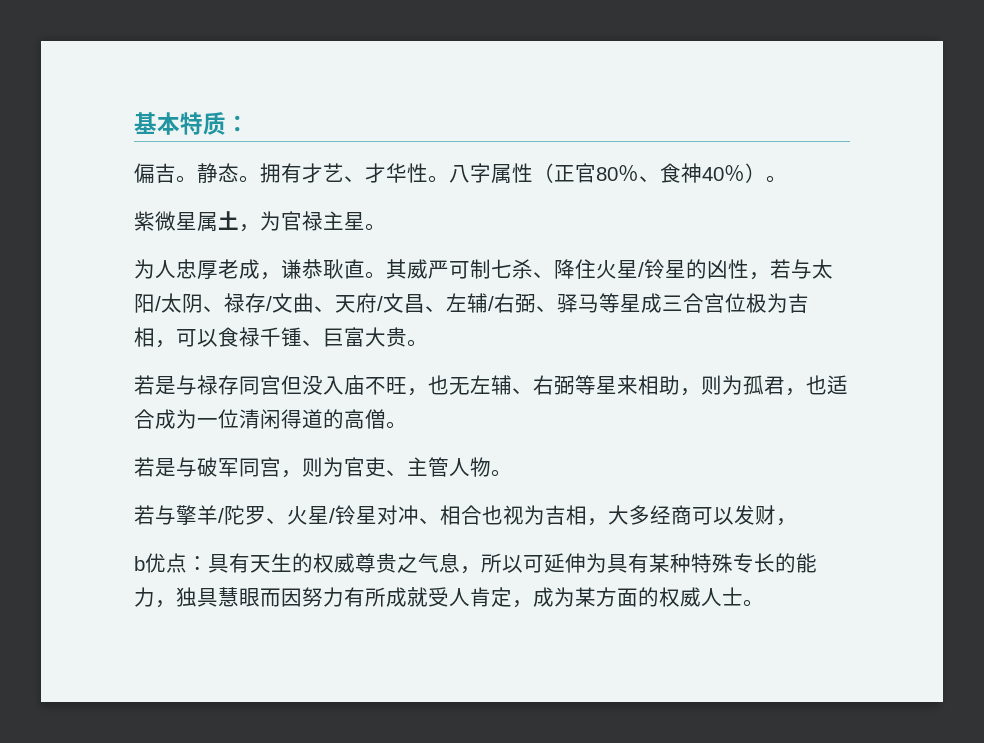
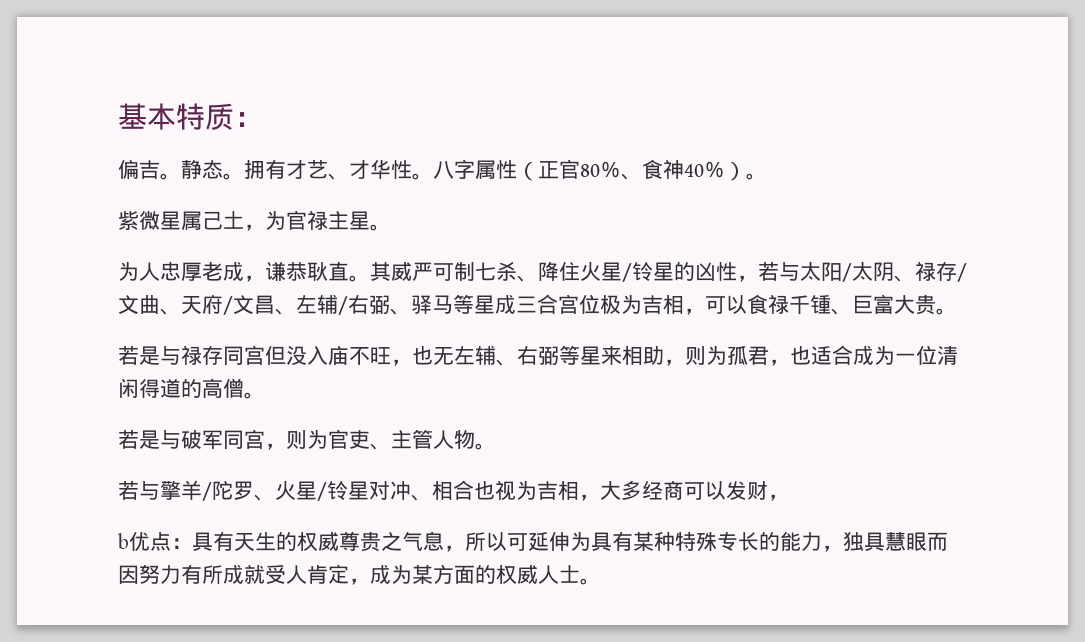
(218, 222) none -> [202,211,223,230] 己

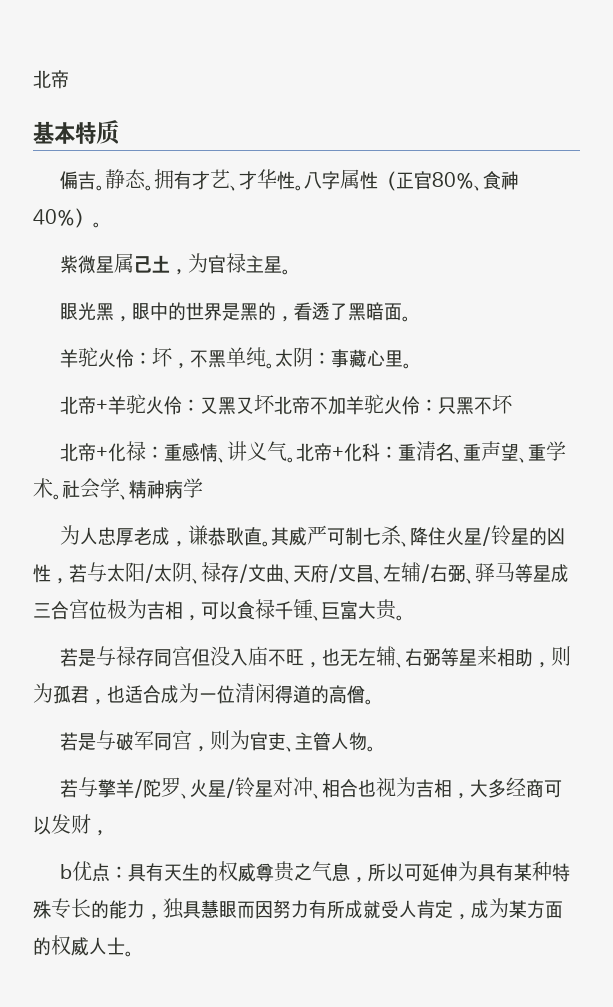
(118, 116) none -> [33,70,69,89] 北帝 //
[234,112,263,127] ： -> (120, 132) none
(391, 227) none -> [60,302,412,322] [60,347,413,369] [60,394,514,415] [60,441,567,463] [33,478,203,500] // 眼光黑，眼中的世界是黑的，看透了黑暗面。 // 羊驼火伶：坏，不黑单纯。太阴：事藏心里。 // 北帝+羊驼火伶：又黑又坏北帝不加羊驼火伶：只黑不坏 // 北帝+化禄：重感情、讲义气。北帝+化科：重清名、重声望、重学术。社会学、精神病学

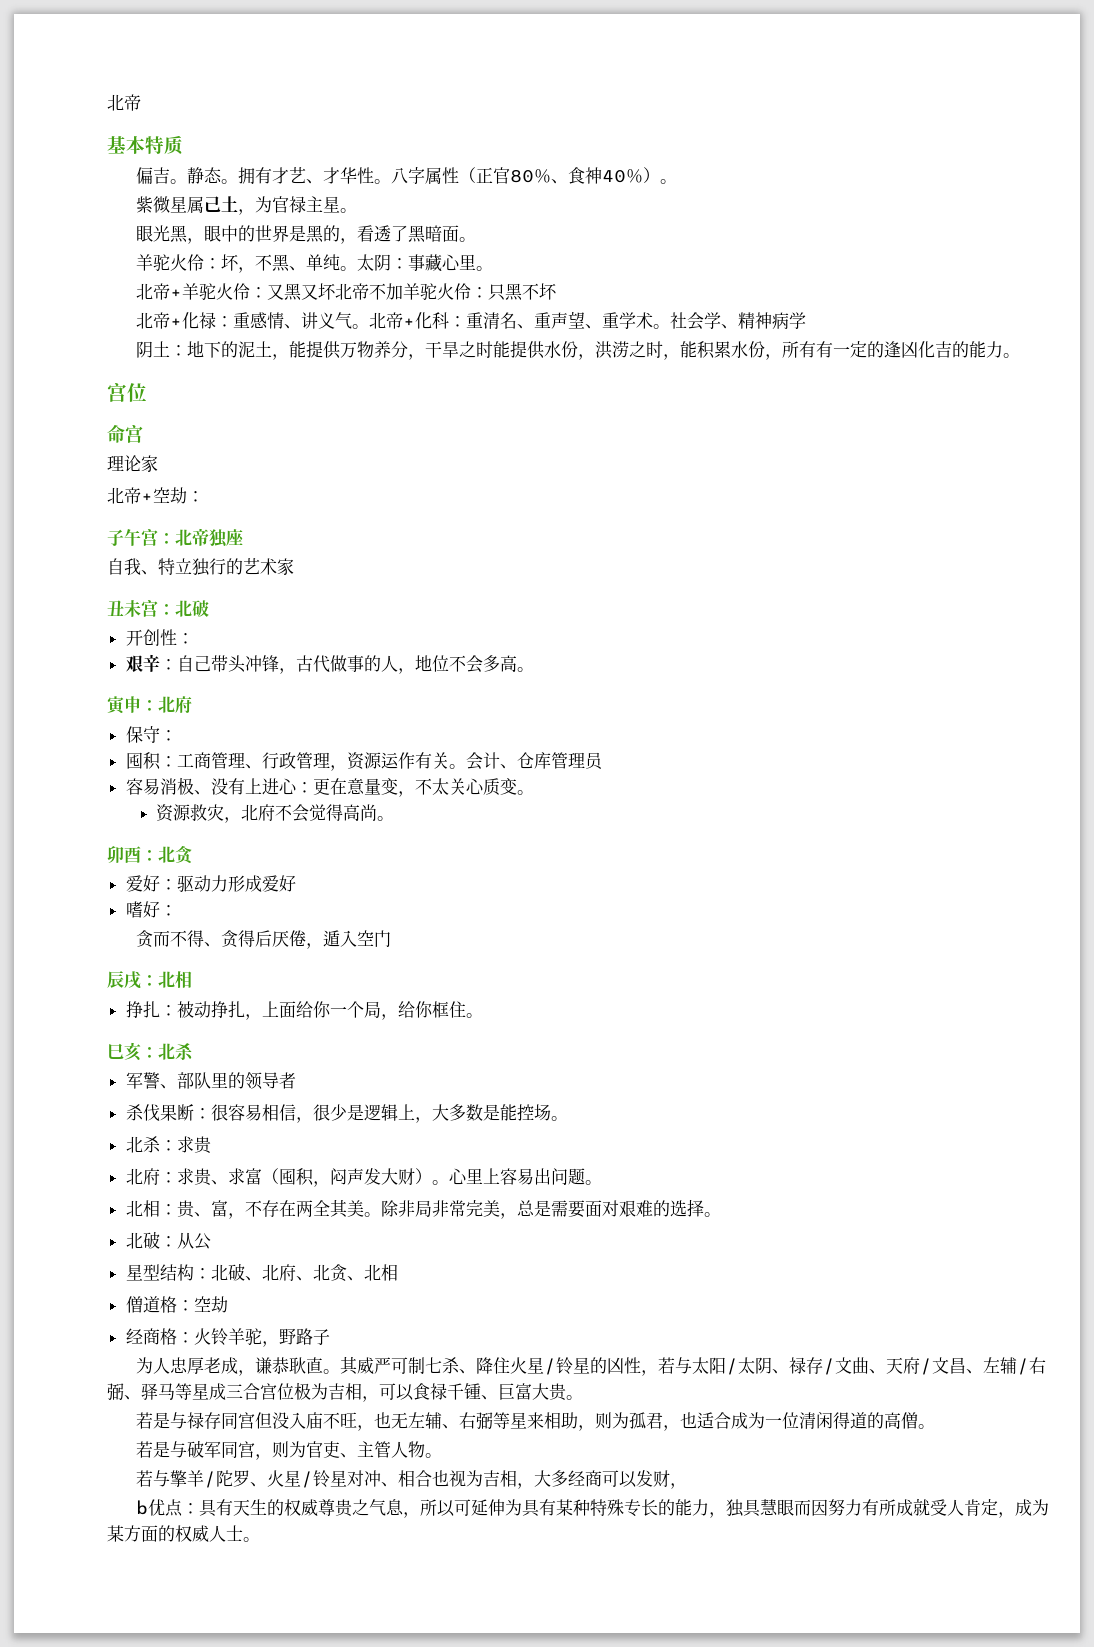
(227, 359) none -> [288,266,306,271] 、
(203, 488) none -> [135,341,1020,360] [107,382,147,402] [107,424,143,443] [107,455,158,473] [107,487,204,504] [107,528,244,548] [107,558,294,576] [107,599,209,617] [125,629,194,646] [125,654,534,674] [107,696,192,715] [125,726,177,743] [125,752,604,771] [125,777,534,797] [156,804,395,823] [107,845,194,864] [125,875,296,892] [125,901,177,918] [135,930,391,949] [107,971,192,989] [125,1001,483,1020] [107,1042,193,1061] [125,1072,296,1090] [125,1104,568,1123] [125,1136,212,1154] [125,1168,602,1187] [125,1199,721,1219] [125,1231,211,1250] [125,1263,398,1282] [125,1296,228,1313] [125,1328,330,1347] // 阴土：地下的泥土，能提供万物养分，干旱之时能提供水份，洪涝之时，能积累水份，所有有一定的逢凶化吉的能力。 // 宫位 // 命宫 // 理论家 // 北帝+空劫： // 子午宫：北帝独座 // 自我、特立独行的艺术家 // 丑未宫：北破 // 开创性： // 艰辛：自己带头冲锋，古代做事的人，地位不会多高。 // 寅申：北府 // 保守： // 囤积：工商管理、行政管理，资源运作有关。会计、仓库管理员 // 容易消极、没有上进心：更在意量变，不太关心质变。 // 资源救灾，北府不会觉得高尚。 // 卯酉：北贪 // 爱好：驱动力形成爱好 // 嗜好： // 贪而不得、贪得后厌倦，遁入空门 // 辰戌：北相 // 挣扎：被动挣扎，上面给你一个局，给你框住。 // 巳亥：北杀 // 军警、部队里的领导者 // 杀伐果断：很容易相信，很少是逻辑上，大多数是能控场。 // 北杀：求贵 // 北府：求贵、求富（囤积，闷声发大财）。心里上容易出问题。 // 北相：贵、富，不存在两全其美。除非局非常完美，总是需要面对艰难的选择。 // 北破：从公 // 星型结构：北破、北府、北贪、北相 // 僧道格：空劫 // 经商格：火铃羊驼，野路子

